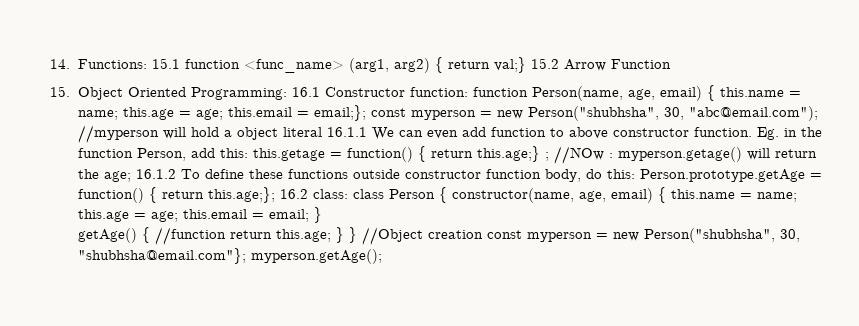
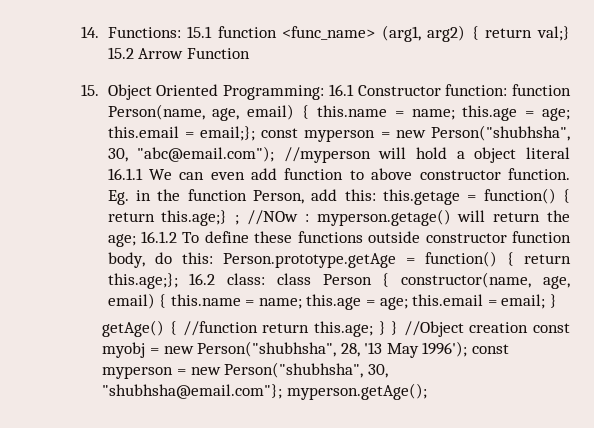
(522, 234) none -> [102,341,510,358] myobj = new Person("shubhsha", 28, '13 May 1996'); const

